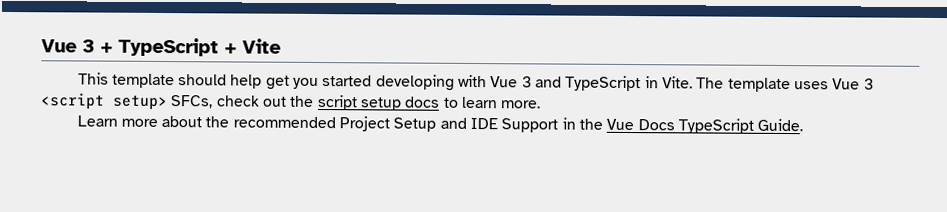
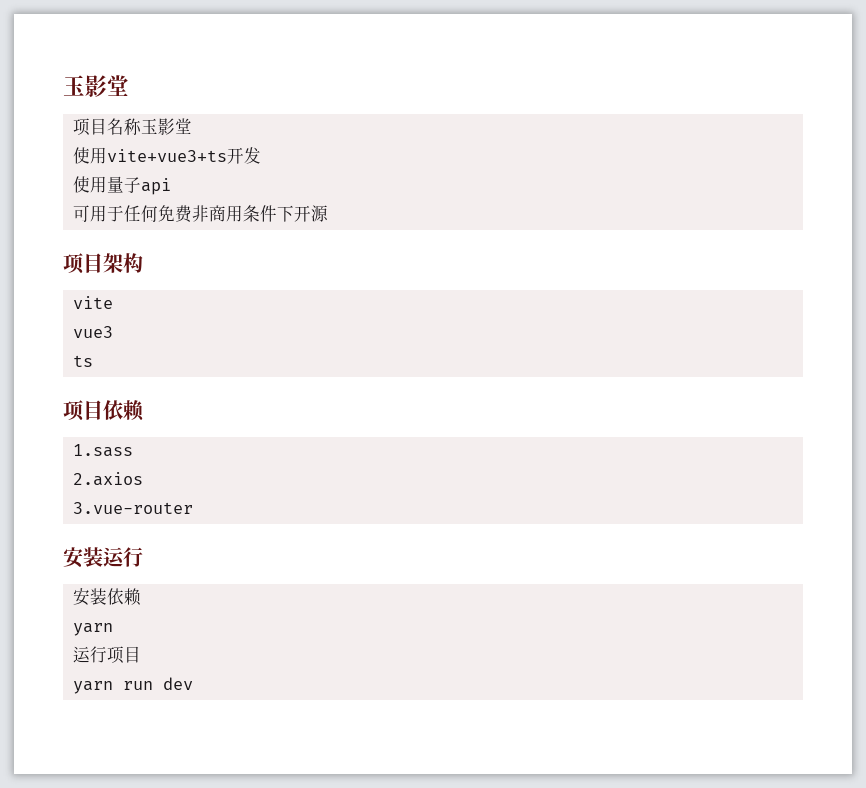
[41,37,281,57] [77,72,874,93] [40,93,542,111] [76,115,804,134] Vue 3 + TypeScript + Vite // This template should help get you started developing with Vue 3 and TypeScript in Vite. The template uses Vue 3 <script setup> SFCs, check out the script setup docs to learn more. // Learn more about the recommended Project Setup and IDE Support in the Vue Docs TypeScript Guide. -> [63,75,129,97] [73,118,193,136] [73,147,262,164] [73,176,172,195] [73,205,329,223] [63,253,143,274] [73,296,114,309] [73,326,114,338] [73,355,94,367] [63,400,144,421] [73,444,134,457] [73,472,144,486] [73,502,194,514] [63,547,143,568] [73,588,142,606] [73,623,114,636] [73,646,142,664] [73,677,194,694] 玉影堂 // 项目名称玉影堂 // 使用vite+vue3+ts开发 // 使用量子api // 可用于任何免费非商用条件下开源 // 项目架构 // vite // vue3 // ts // 项目依赖 // 1.sass // 2.axios // 3.vue-router // 安装运行 // 安装依赖 // yarn // 运行项目 // yarn run dev

